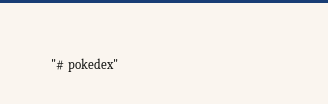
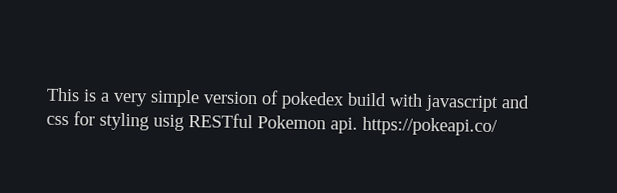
[51,58,118,72] "# pokedex" -> [46,87,530,113] [46,111,498,137] This is a very simple version of pokedex build with javascript and css for styling usig RESTful Pokemon api. https://pokeapi.co/

